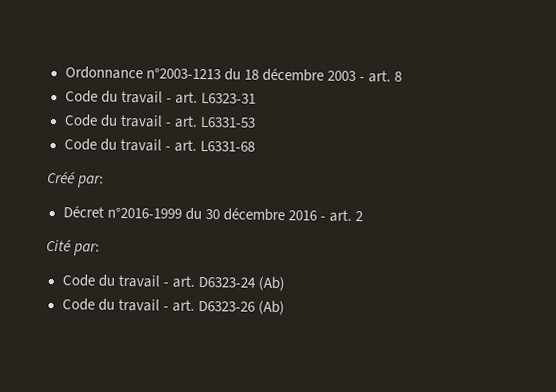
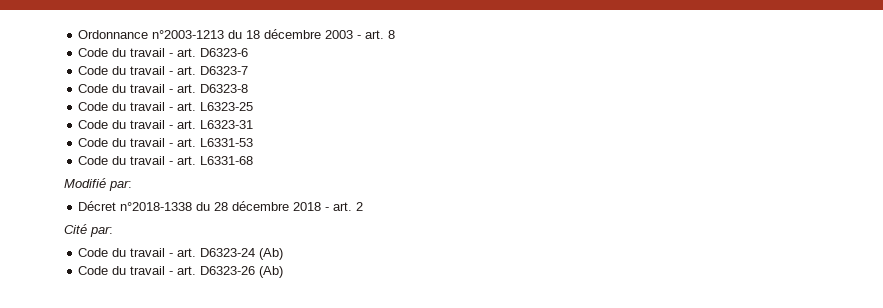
(402, 76) none -> [78,48,249,57] [78,66,249,75] [78,84,249,93] [78,102,254,111] // Code du travail - art. D6323-6 // Code du travail - art. D6323-7 // Code du travail - art. D6323-8 // Code du travail - art. L6323-25
[47,170,76,184] Créé -> [64,178,106,188] Modifié
[106,207,317,222] n°2016-1999 du 30 décembre 2016 -> [120,201,322,211] n°2018-1338 du 28 décembre 2018

